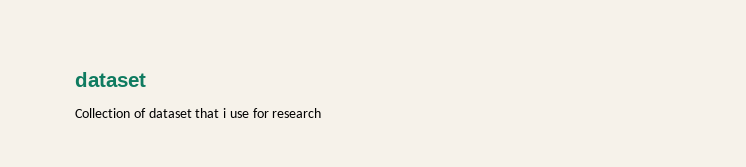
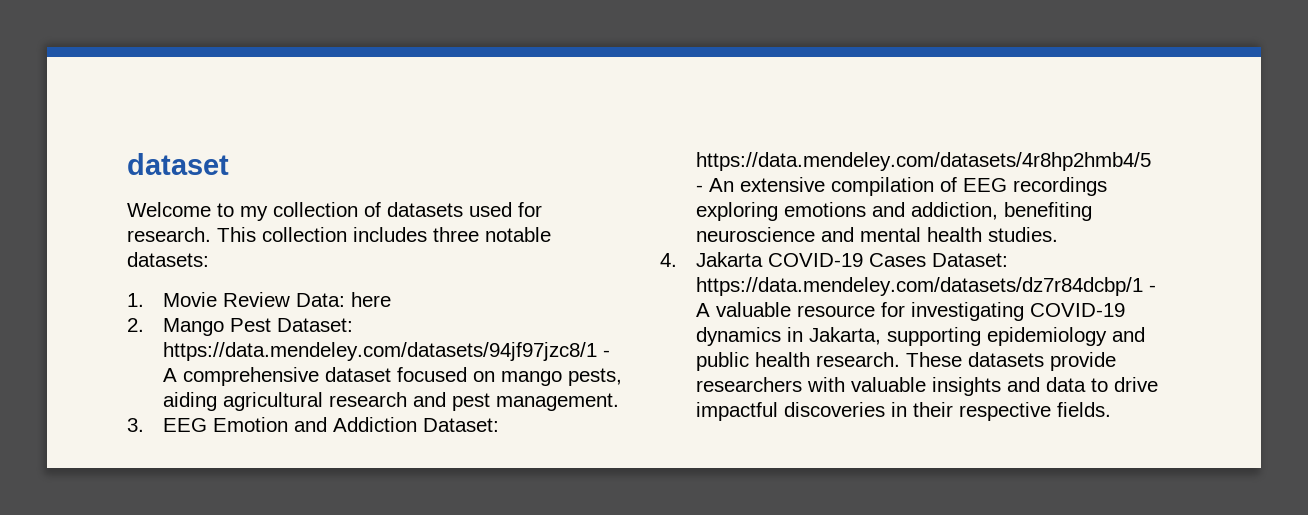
[75,108,322,118] Collection of dataset that i use for research -> [127,202,542,221] [127,227,551,242] [127,252,209,267] [127,292,392,307] [127,318,354,336] [163,342,611,361] [163,367,623,386] [163,392,620,411] [127,417,500,432] [696,152,1152,171] [696,177,1108,196] [696,202,1093,221] [696,227,1059,242] [660,252,1009,267] [696,277,1157,296] [696,302,1126,321] [696,327,1146,346] [696,352,1117,371] [696,377,1159,396] [696,402,1112,421] Welcome to my collection of datasets used for research. This collection includes three notable datasets: // 1. Movie Review Data: here // 2. Mango Pest Dataset: https://data.mendeley.com/datasets/94jf97jzc8/1 - A comprehensive dataset focused on mango pests, aiding agricultural research and pest management. // 3. EEG Emotion and Addiction Dataset: https://data.mendeley.com/datasets/4r8hp2hmb4/5 - An extensive compilation of EEG recordings exploring emotions and addiction, benefiting neuroscience and mental health studies. // 4. Jakarta COVID-19 Cases Dataset: https://data.mendeley.com/datasets/dz7r84dcbp/1 - A valuable resource for investigating COVID-19 dynamics in Jakarta, supporting epidemiology and public health research. These datasets provide researchers with valuable insights and data to drive impactful discoveries in their respective fields.

